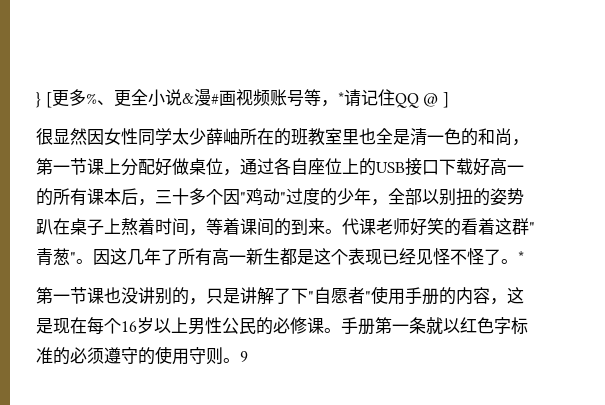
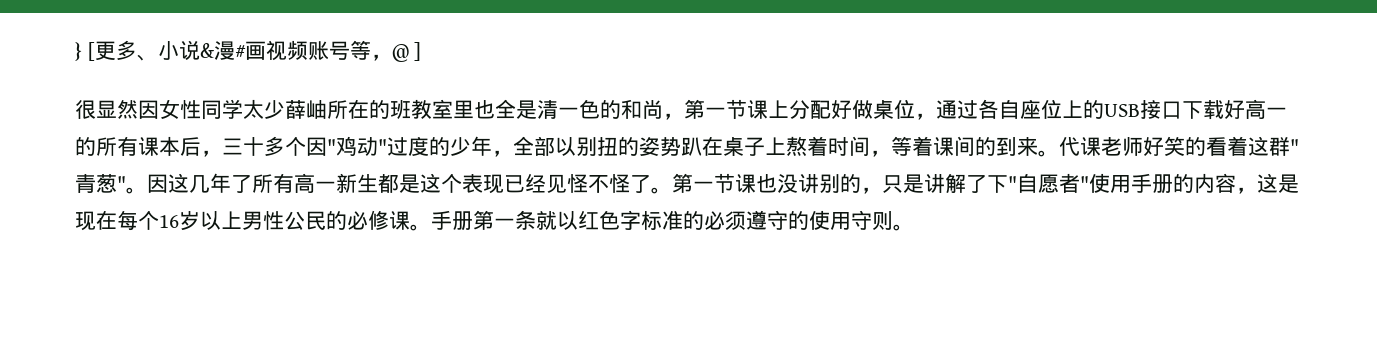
[85,89,148,107] %、更全 -> [136,54,158,61] 、
[337,89,419,108] *请记住QQ -> (392, 57) none
[518,251,524,263] * // -> (672, 190) none
[240,351,248,362] 9 -> (914, 227) none

